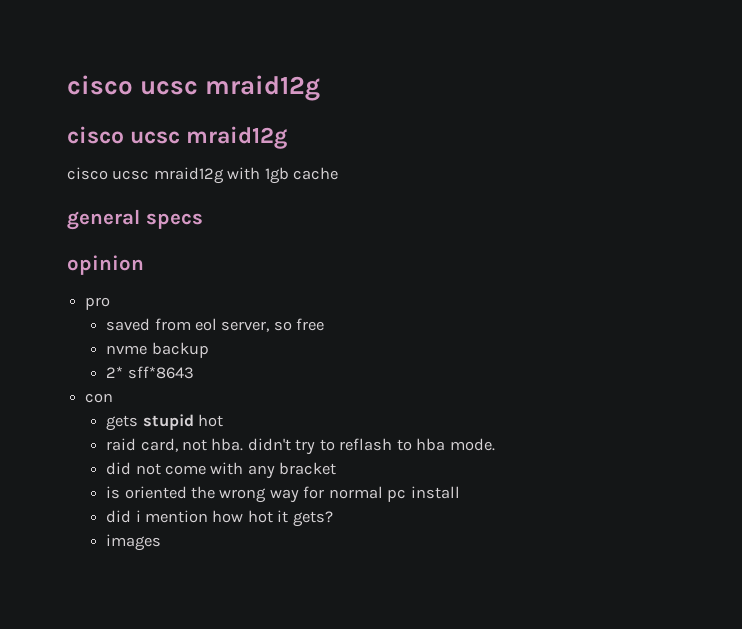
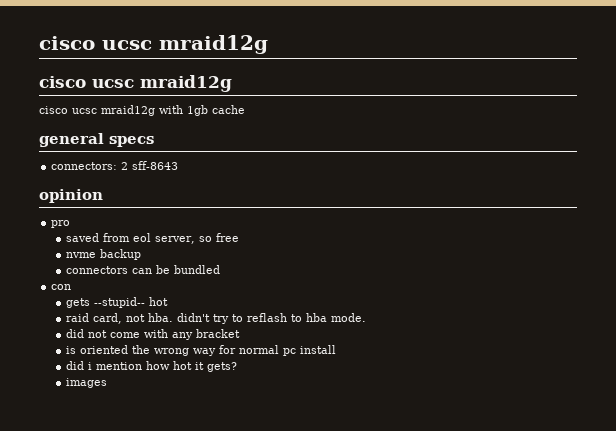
(203, 221) none -> [51,161,179,170] // connectors: 2 sff-8643
[106,366,194,379] 2* sff*8643 -> [66,265,221,274] connectors can be bundled
[142,414,194,430] stupid -> [94,297,146,308] --stupid--

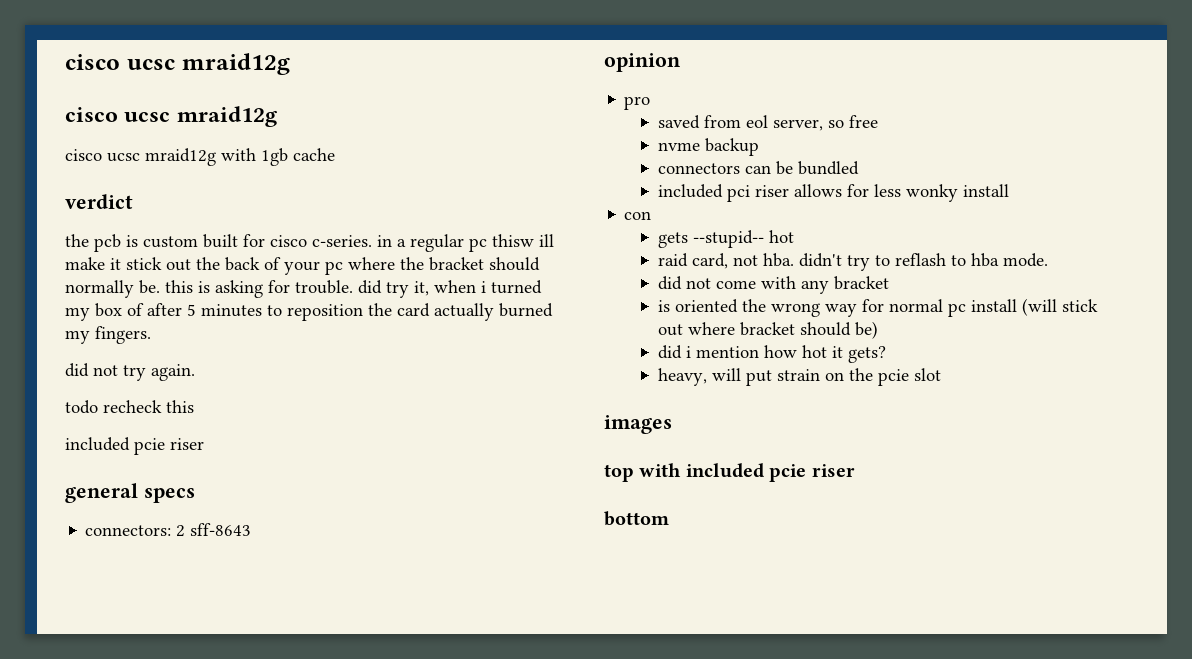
(245, 109) none -> [65,194,133,209] [65,234,554,252] [65,257,540,275] [65,280,542,298] [65,303,553,321] [65,326,151,344] [65,363,195,381] [65,400,194,414] [65,437,204,455] // verdict // the pcb is custom built for cisco c-series. in a regular pc thisw ill make it stick out the back of your pc where the bracket should normally be. this is asking for trouble. did try it, when i turned my box of after 5 minutes to reposition the card actually burned my fingers. // did not try again. // todo recheck this // included pcie riser
(221, 269) none -> [657,184,1009,202] // included pci riser allows for less wonky install
(337, 349) none -> [1021,298,1098,316] [657,321,878,339] (will stick out where bracket should be)
[66,378,108,388] images -> [657,368,941,386] [604,415,672,434] [604,463,855,482] [604,511,669,526] heavy, will put strain on the pcie slot // images // top with included pcie riser // bottom

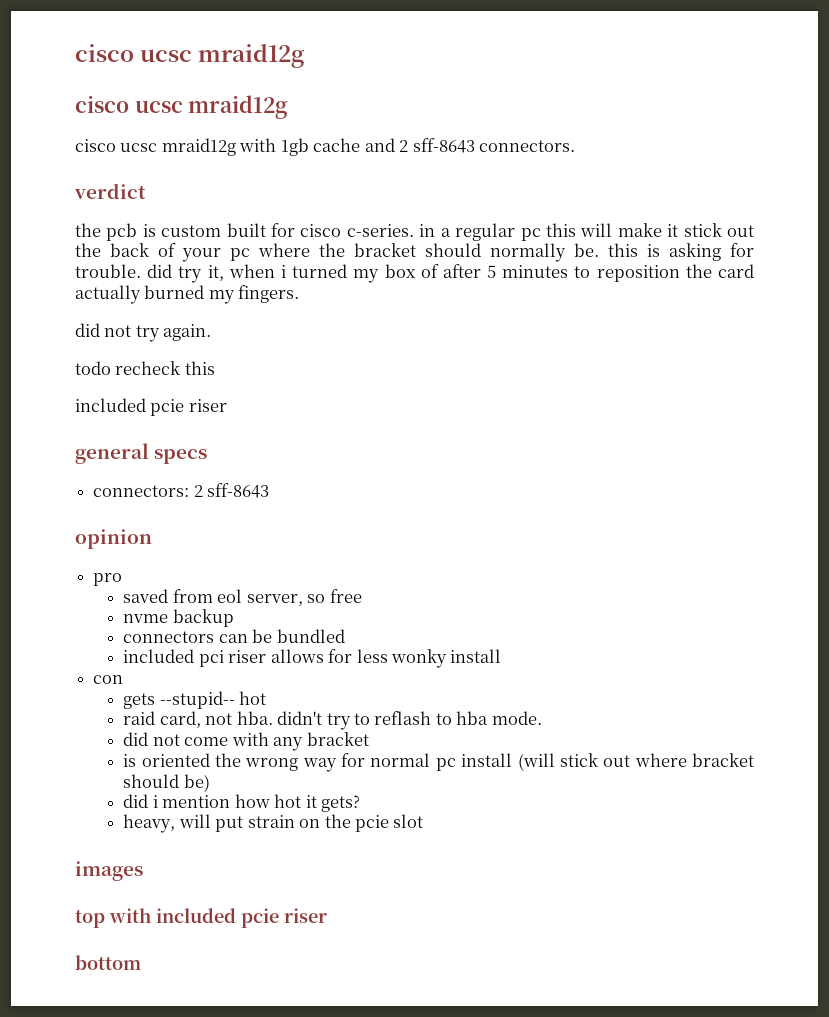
(335, 154) none -> [364,138,576,153] and 2 sff-8643 connectors.
[492,234,554,247] thisw ill -> [545,223,613,237] this will

